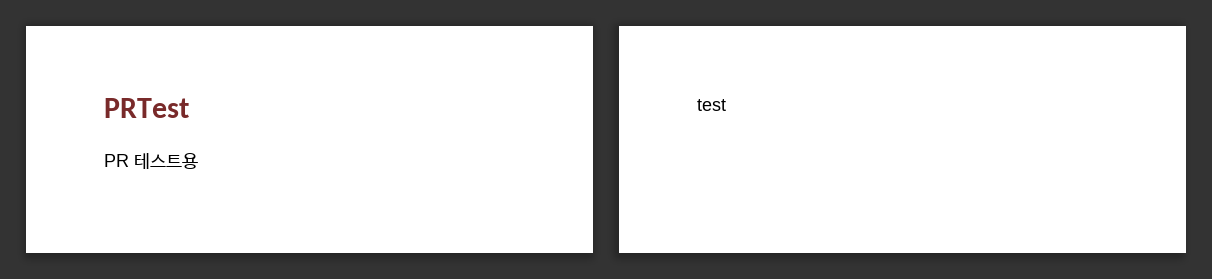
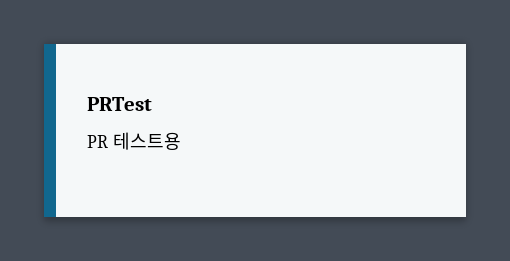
[697,99,726,111] // test -> (181, 141) none

